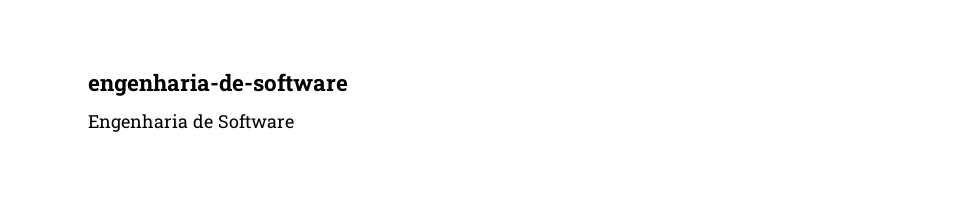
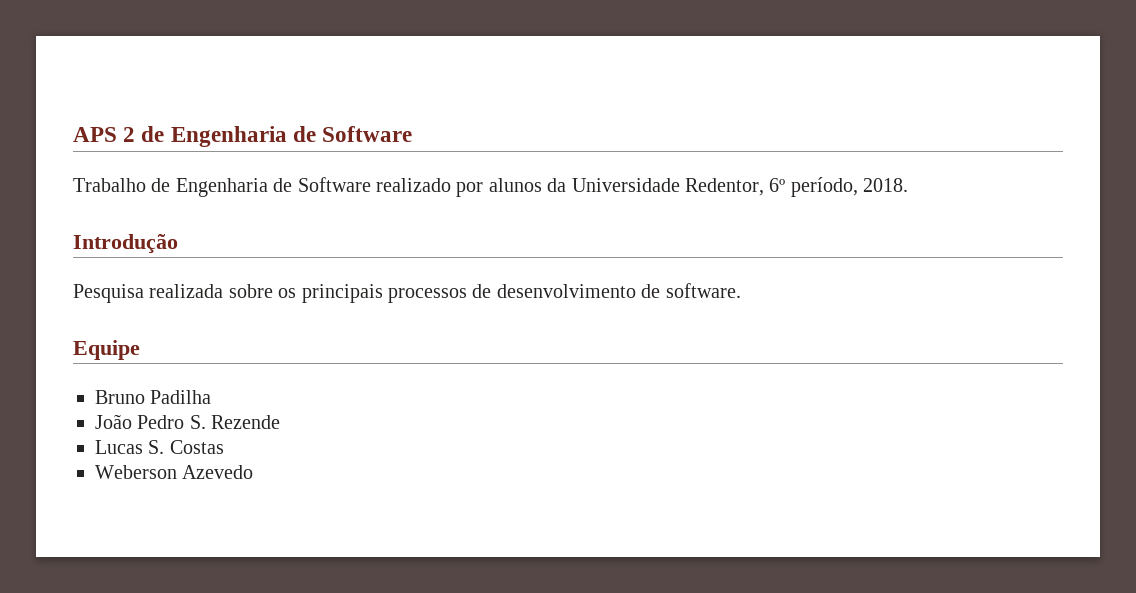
[88,73,348,96] [88,114,294,132] engenharia-de-software // Engenharia de Software -> [73,126,413,147] [73,177,909,197] [73,234,178,254] [73,283,741,303] [73,340,140,360] [95,390,212,404] [95,414,281,429] [95,440,224,454] [95,465,254,479] APS 2 de Engenharia de Software // Trabalho de Engenharia de Software realizado por alunos da Universidade Redentor, 6º período, 2018. // Introdução // Pesquisa realizada sobre os principais processos de desenvolvimento de software. // Equipe // Bruno Padilha // João Pedro S. Rezende // Lucas S. Costas // Weberson Azevedo

